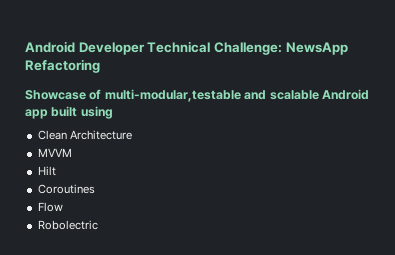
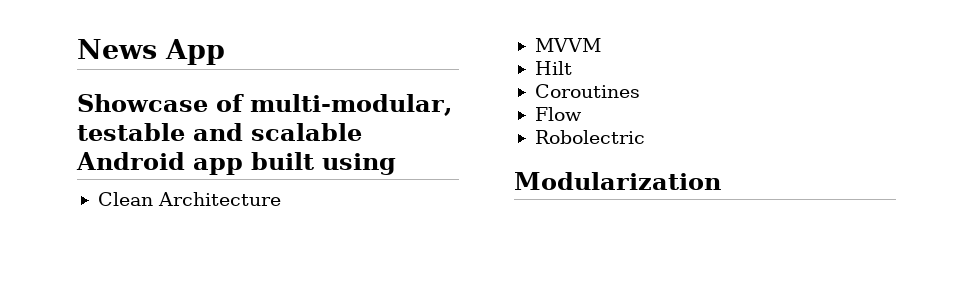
[25,41,348,55] [25,59,100,73] Android Developer Technical Challenge: NewsApp Refactoring -> [77,39,225,65] News App
[104,89,241,102] multi-modular,testable -> [250,94,452,116] [77,123,185,141] multi-modular, testable
(98, 225) none -> [514,172,721,190] // Modularization

